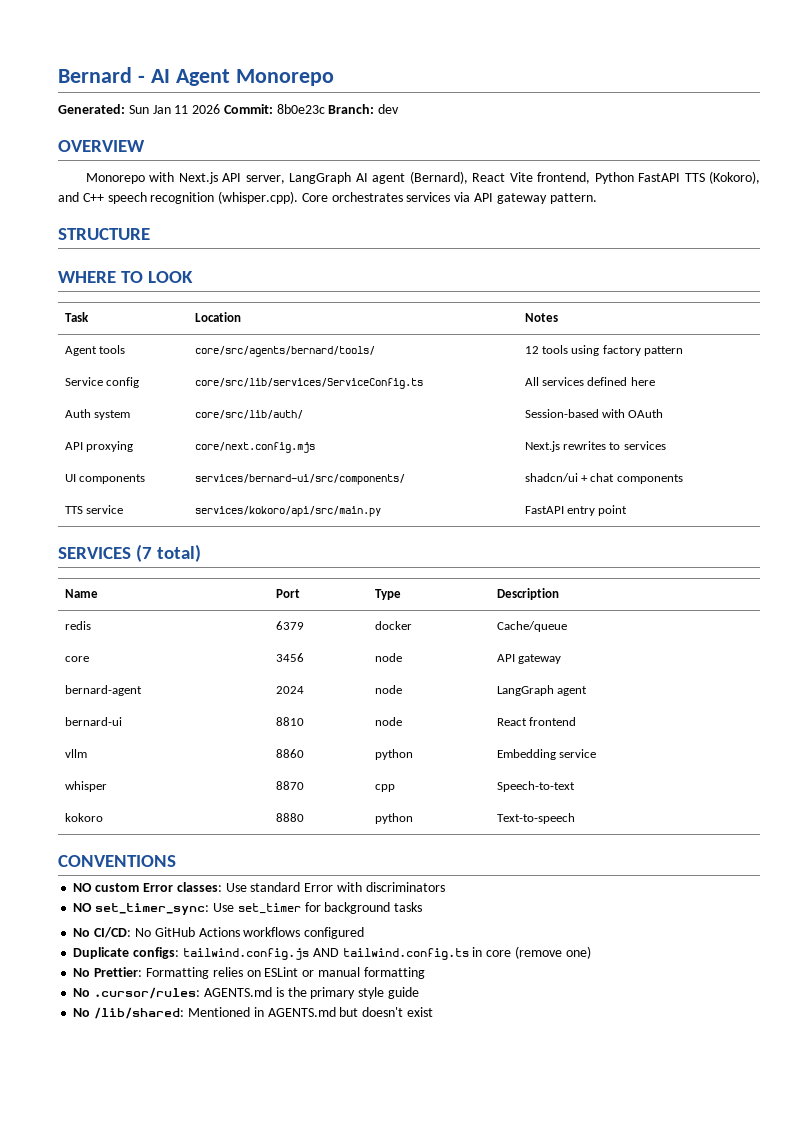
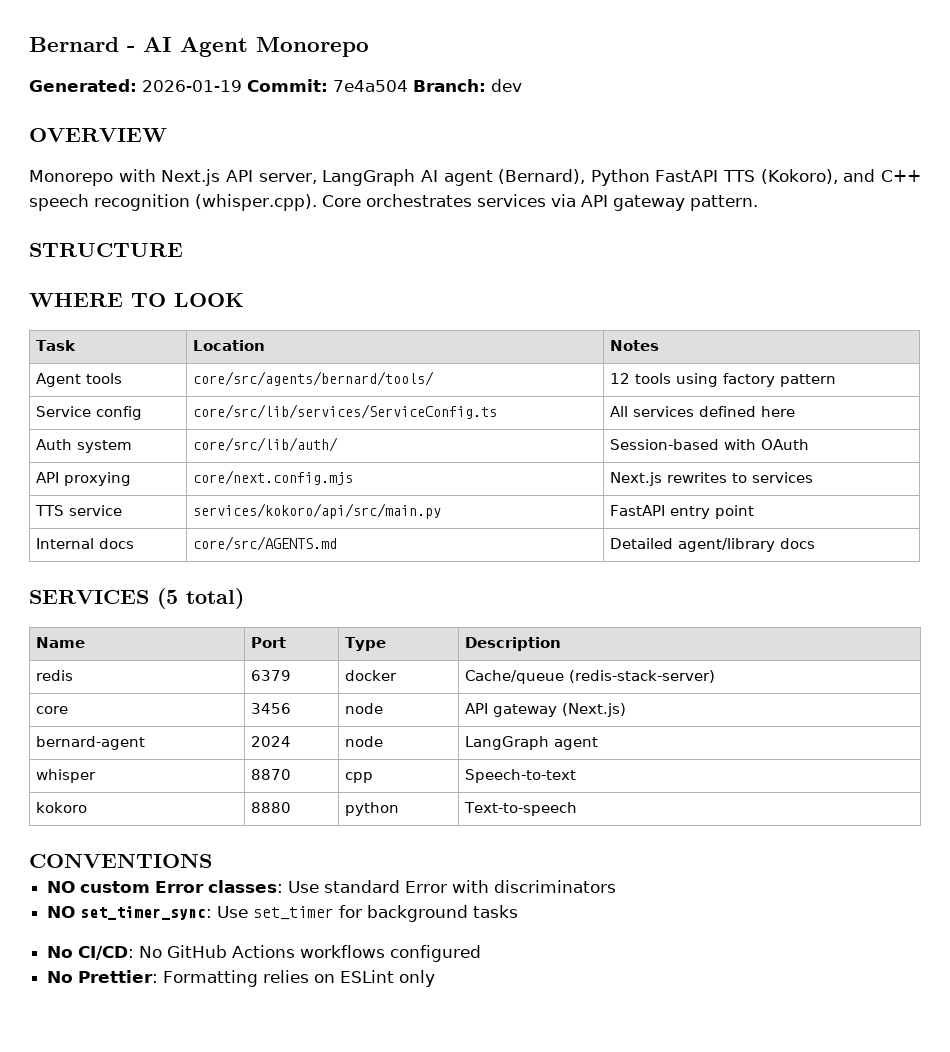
[128,104,325,114] Sun Jan 11 2026 Commit: 8b0e23c -> [142,79,408,92] 2026-01-19 Commit: 7e4a504
[472,172,591,184] React Vite frontend, -> (586, 176) none
[64,474,145,484] [194,474,405,485] [524,473,683,484] // UI components | services/bernard-ui/src/components/ | shadcn/ui + chat components -> (813, 477) none
(628, 510) none -> [35,538,134,549] [192,536,337,551] [609,538,815,552] // Internal docs | core/src/AGENTS.md | Detailed agent/library docs
[136,544,153,562] (7 -> [157,588,178,609] (5
(567, 626) none -> [568,670,715,683] (redis-stack-server)
(561, 659) none -> [561,703,626,717] (Next.js)
[64,717,122,726] [275,717,304,726] [374,717,402,726] [496,717,576,726] [64,749,87,758] [275,749,304,758] [374,749,413,760] [496,749,596,760] // bernard-ui | 8810 | node | React frontend // vllm | 8860 | python | Embedding service -> (598, 743) none
[73,946,591,960] // Duplicate configs: tailwind.config.js AND tailwind.config.ts in core (remove one) -> (482, 953) none
[302,967,425,979] [73,987,419,999] [73,1007,433,1019] or manual formatting // No .cursor/rules: AGENTS.md is the primary style guide // No /lib/shared: Mentioned in AGENTS.md but doesn't exist -> [399,970,436,987] only

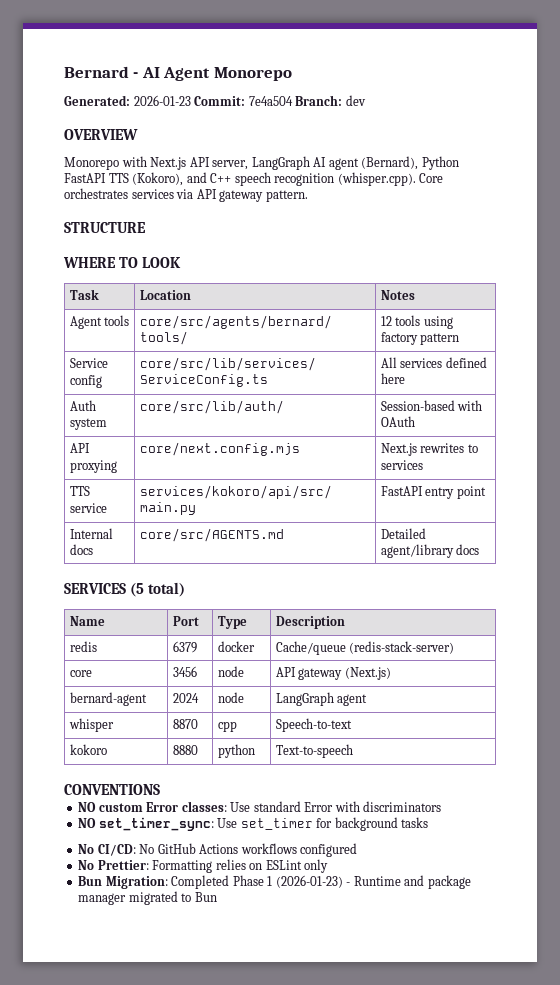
[142,80,242,92] 2026-01-19 -> [133,95,191,106] 2026-01-23
(436, 978) none -> [78,875,471,889] [78,891,217,905] // Bun Migration: Completed Phase 1 (2026-01-23) - Runtime and package manager migrated to Bun

